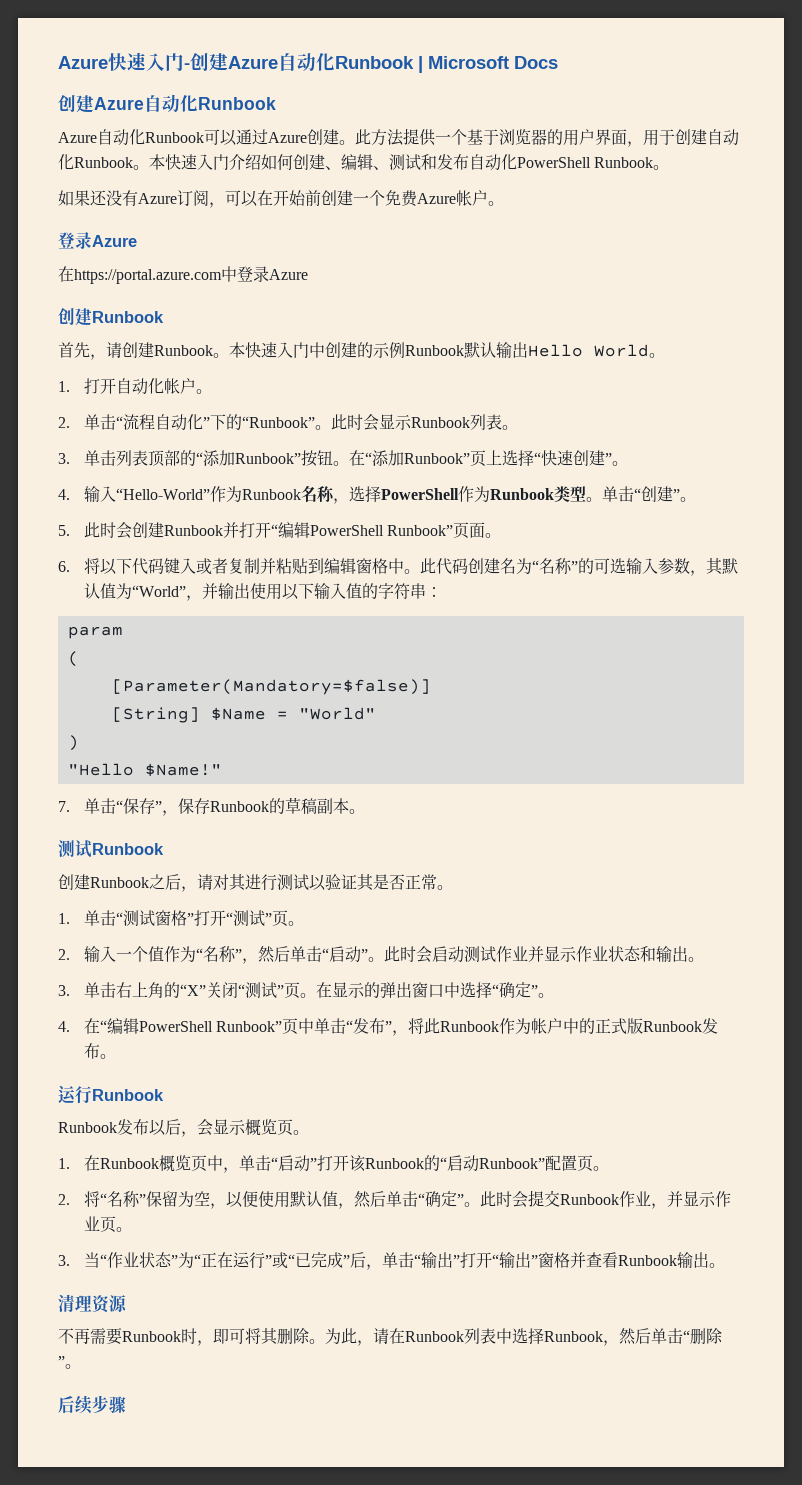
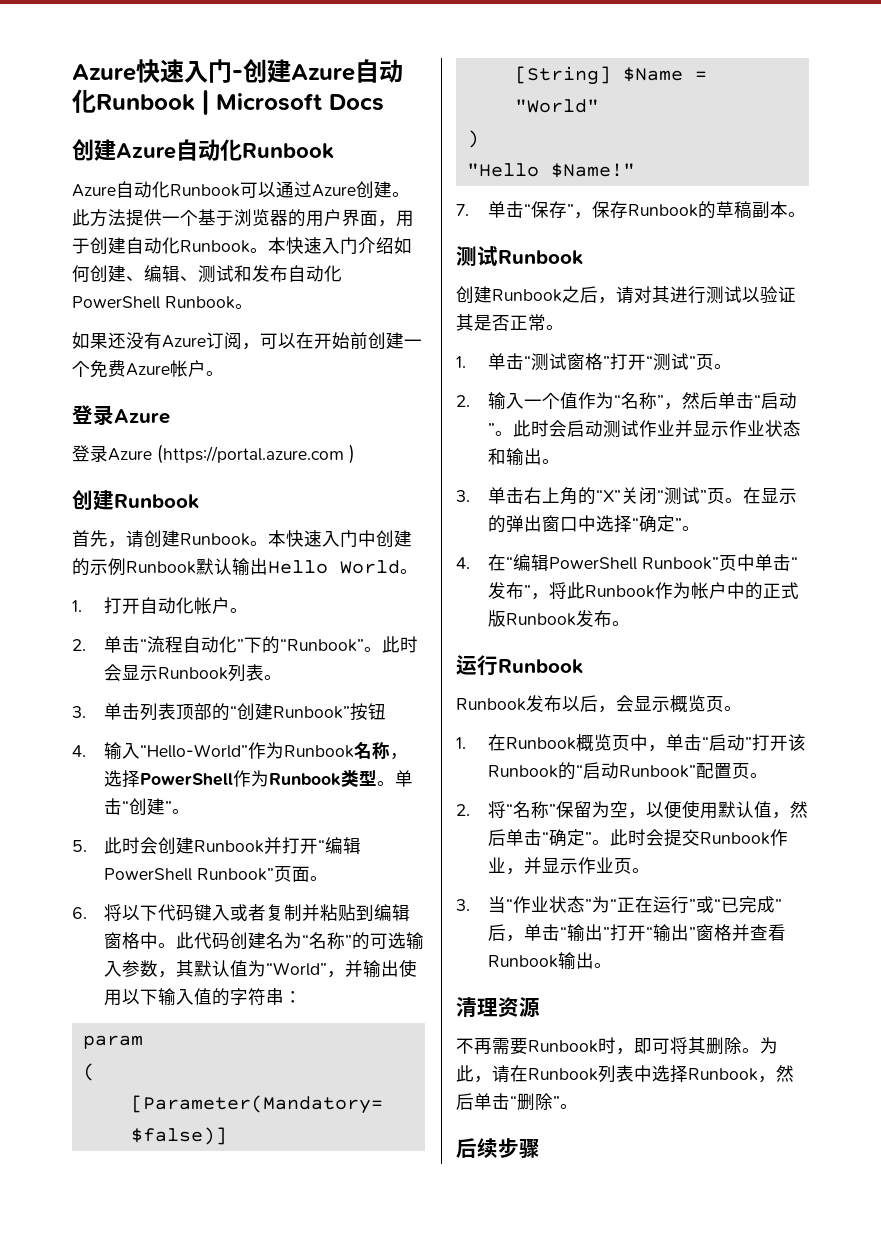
[58,266,308,284] 在https://portal.azure.com中登录Azure -> [72,444,355,464] 登录Azure (https://portal.azure.com )
[202,450,235,466] 添加 -> [236,703,273,721] 创建
[332,450,628,467] 。在“添加Runbook”页上选择“快速创建”。 -> (386, 711) none

